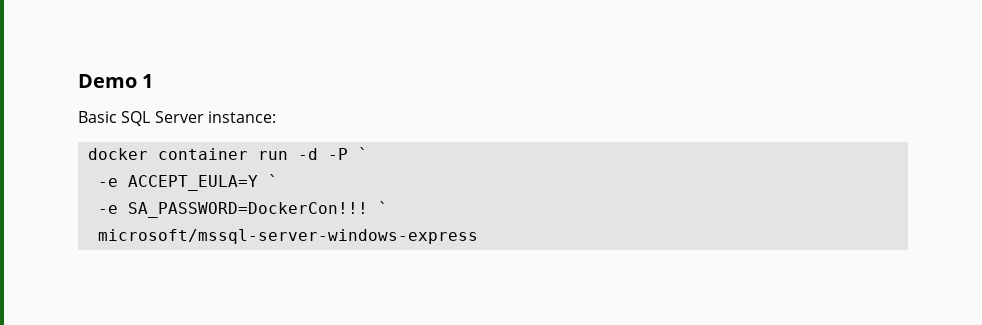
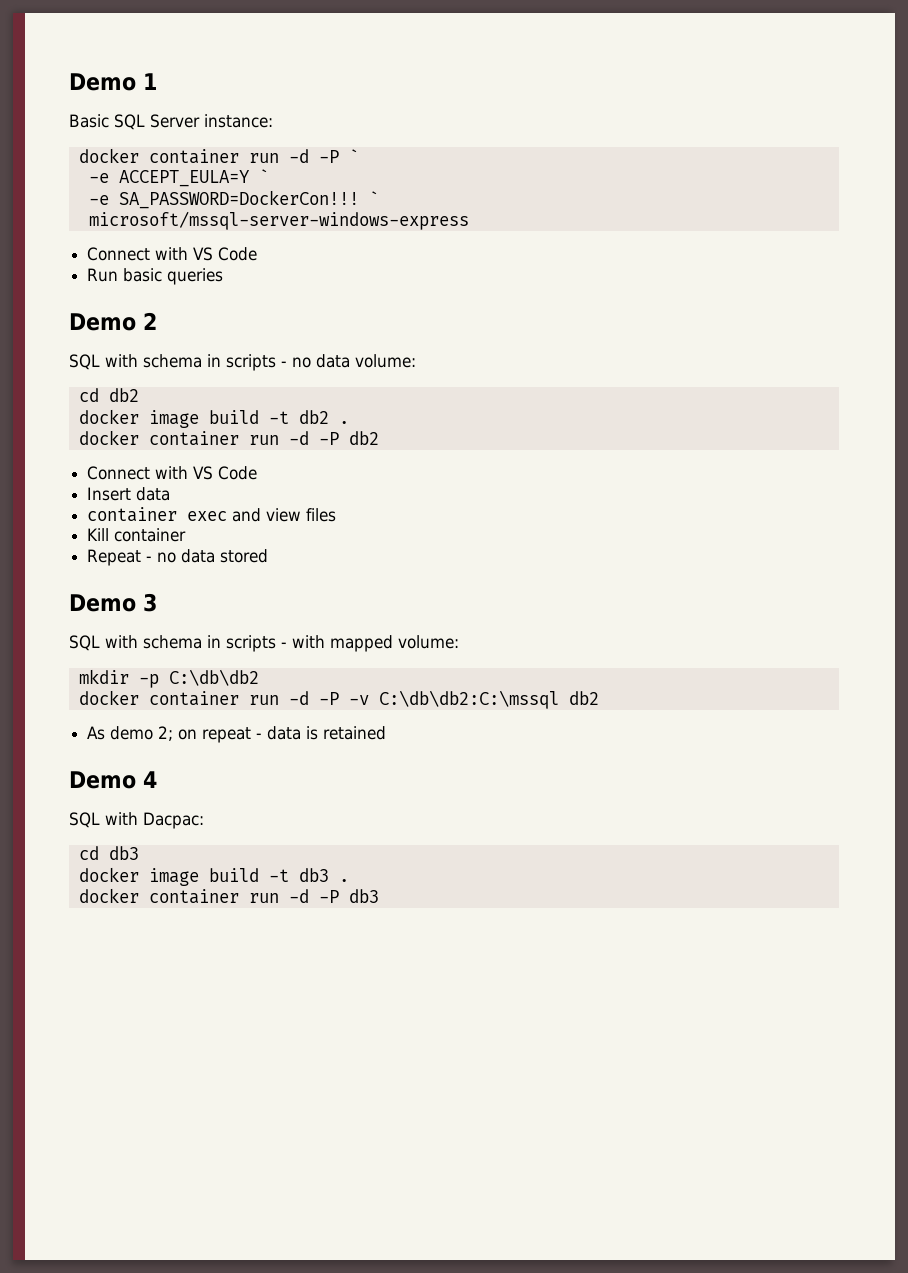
(478, 236) none -> [87,247,258,261] [87,268,224,285] [69,312,157,331] [69,354,416,371] [78,388,139,402] [78,409,349,428] [78,430,379,446] [87,466,258,480] [87,487,171,501] [87,507,337,522] [87,528,187,542] [87,549,269,566] [69,593,157,612] [69,635,459,652] [78,669,259,688] [78,690,599,709] [87,726,387,743] [69,771,157,789] [69,812,204,829] [78,846,139,860] [78,867,349,886] [78,888,379,904] // Connect with VS Code // Run basic queries // Demo 2 // SQL with schema in scripts - no data volume: // cd db2 // docker image build -t db2 . // docker container run -d -P db2 // Connect with VS Code // Insert data // container exec and view files // Kill container // Repeat - no data stored // Demo 3 // SQL with schema in scripts - with mapped volume: // mkdir -p C:\db\db2 // docker container run -d -P -v C:\db\db2:C:\mssql db2 // As demo 2; on repeat - data is retained // Demo 4 // SQL with Dacpac: // cd db3 // docker image build -t db3 . // docker container run -d -P db3

